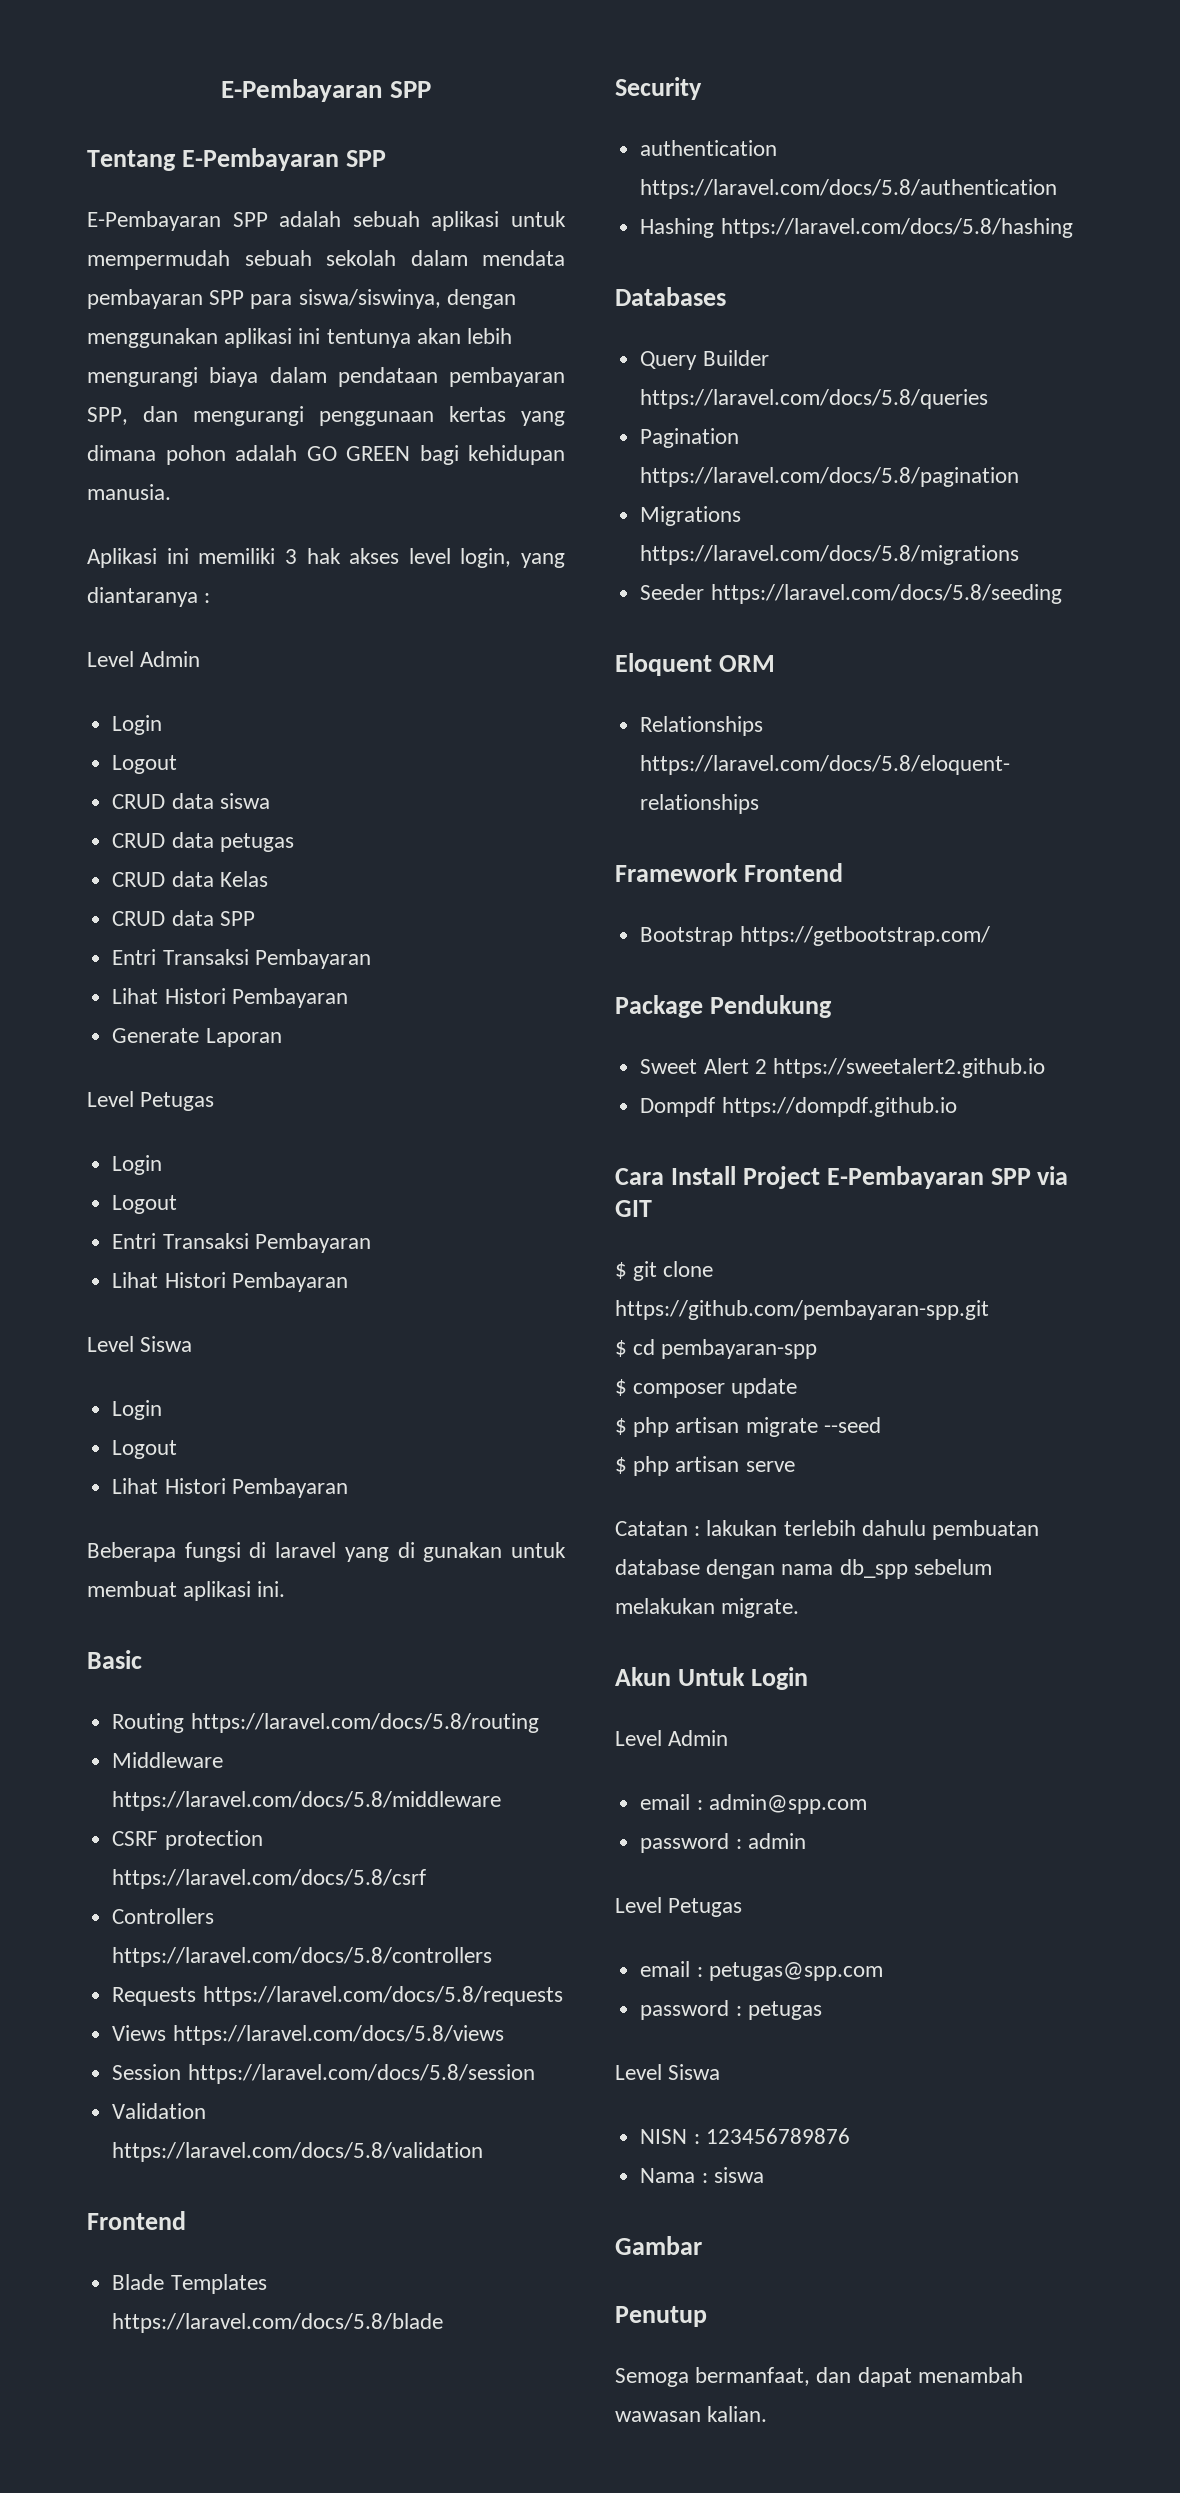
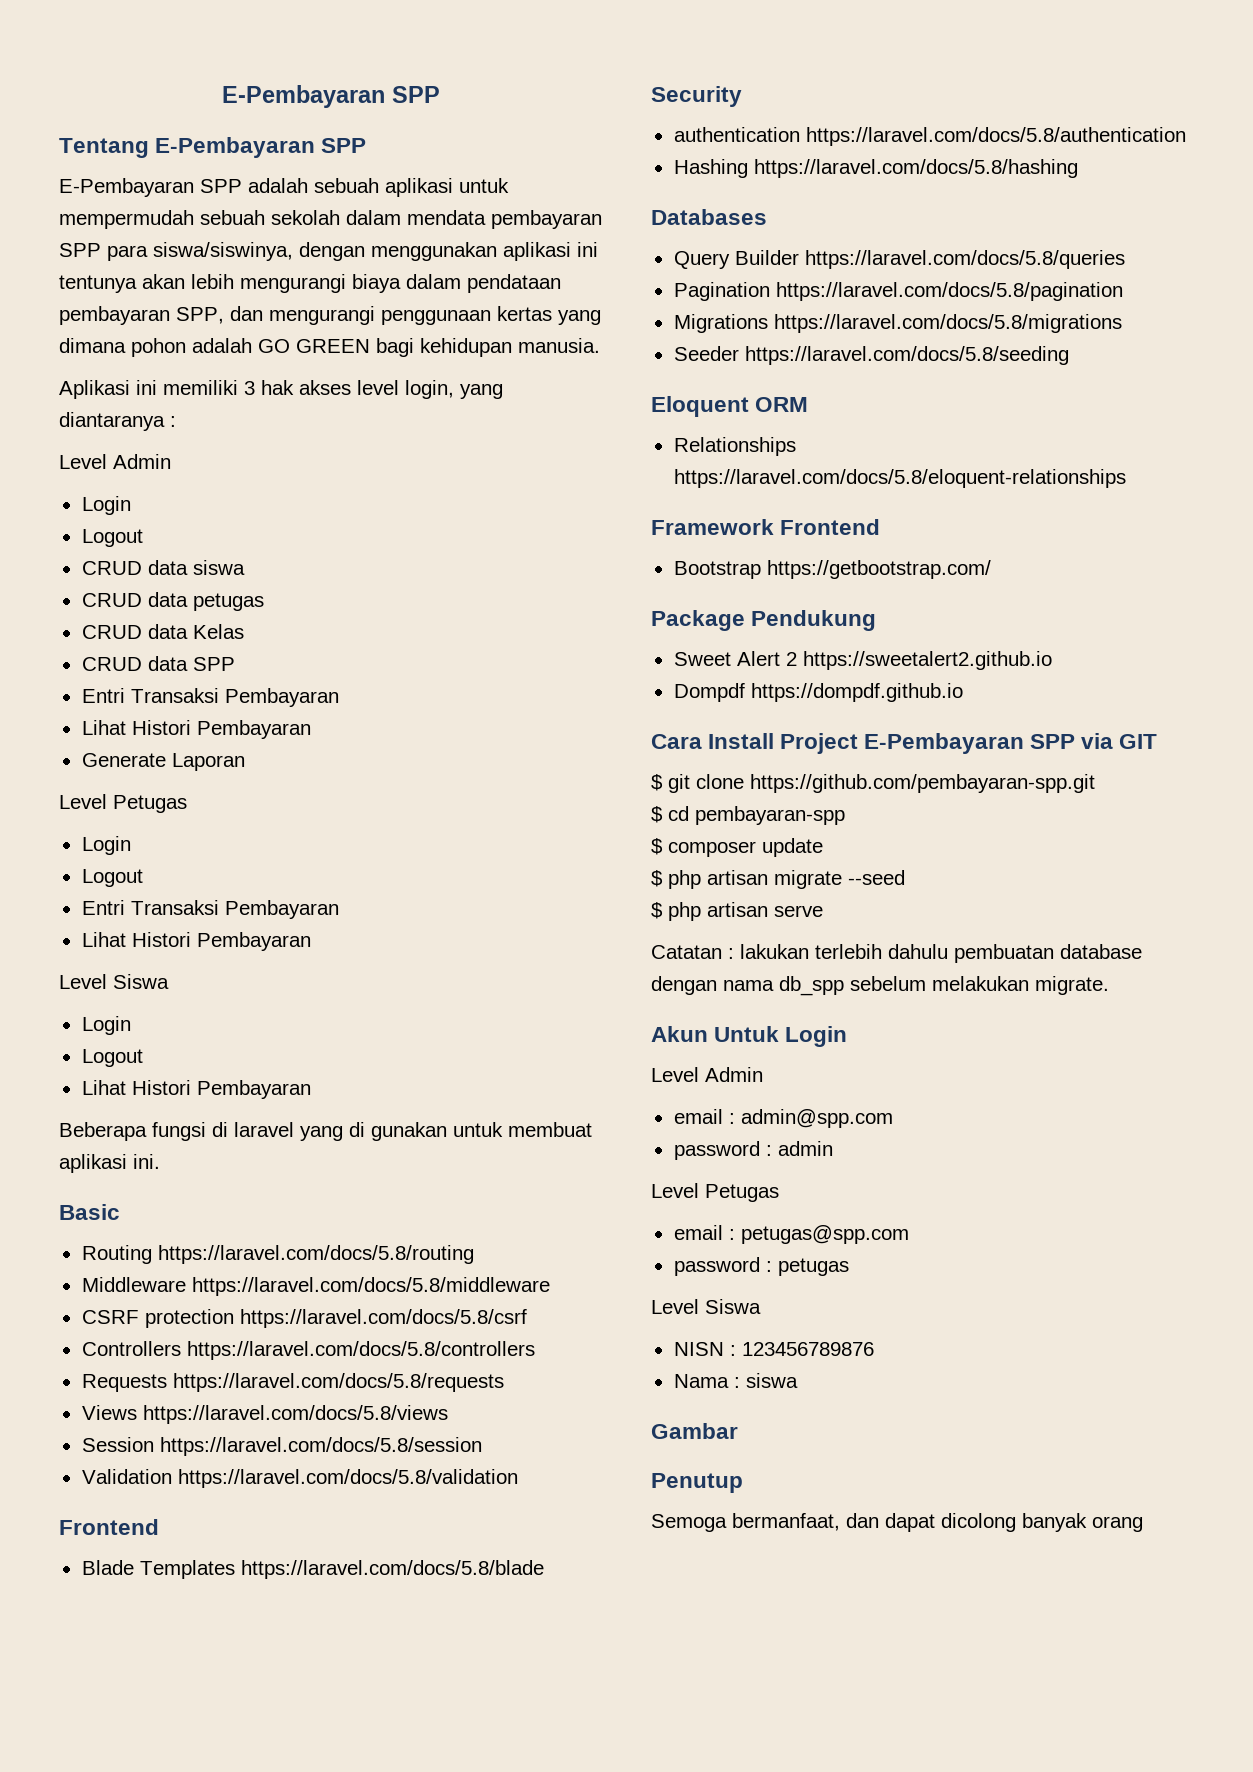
[917,2367,1023,2383] [615,2406,768,2422] menambah wawasan kalian. -> [941,1513,1143,1532] dicolong banyak orang

